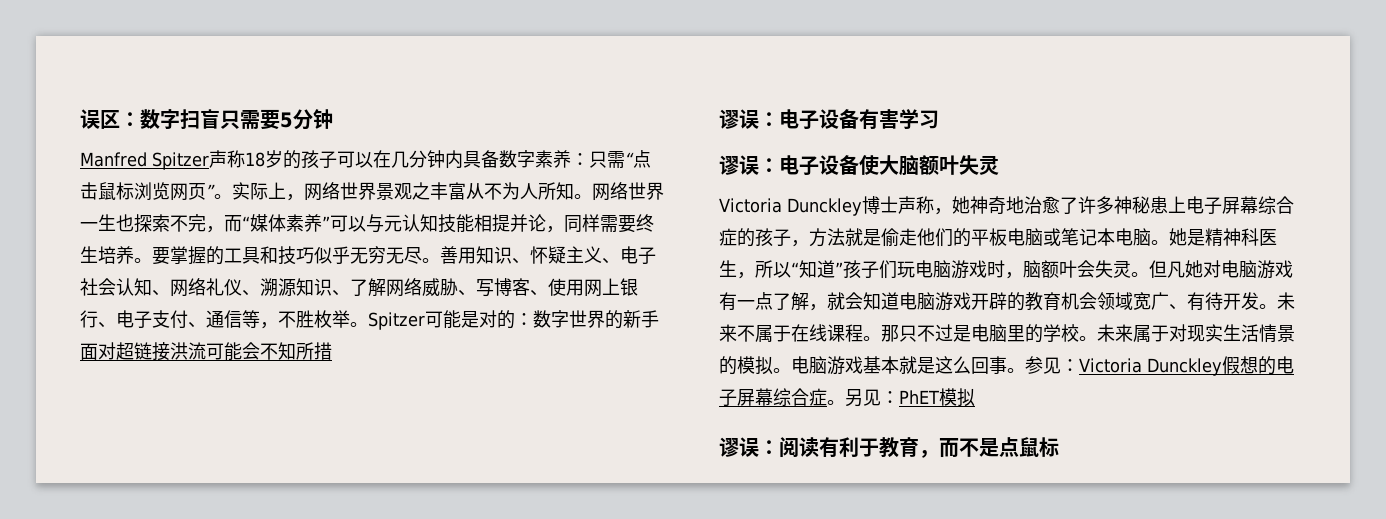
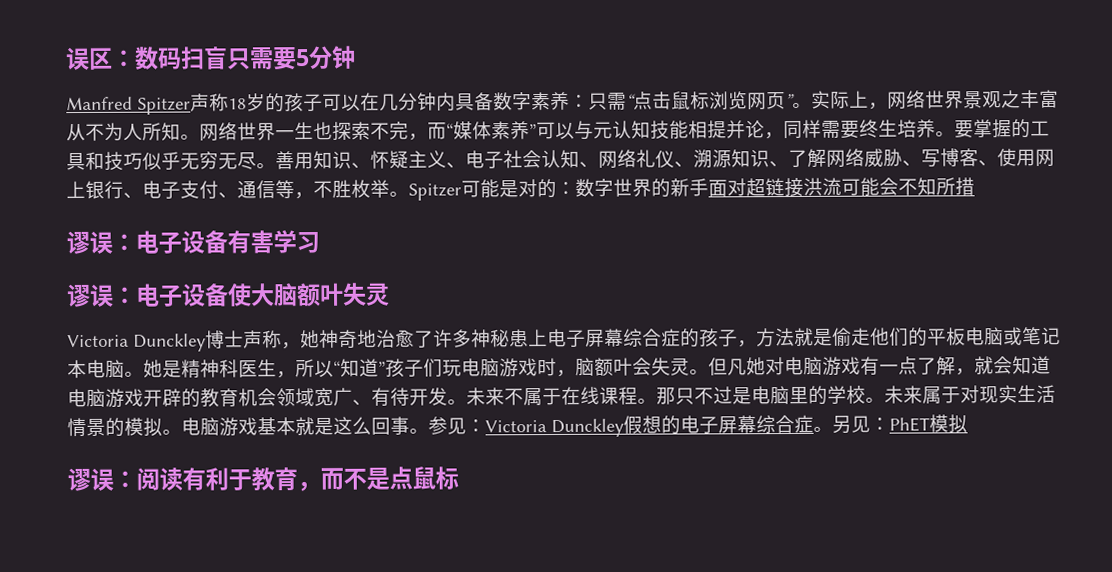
[160,109,180,129] 字 -> [157,47,182,70] 码

